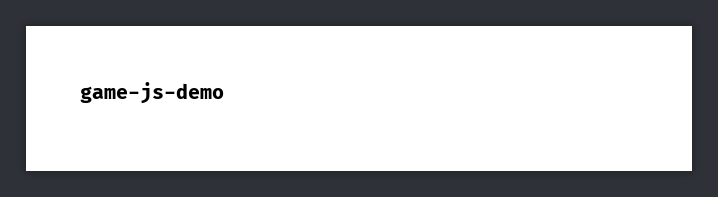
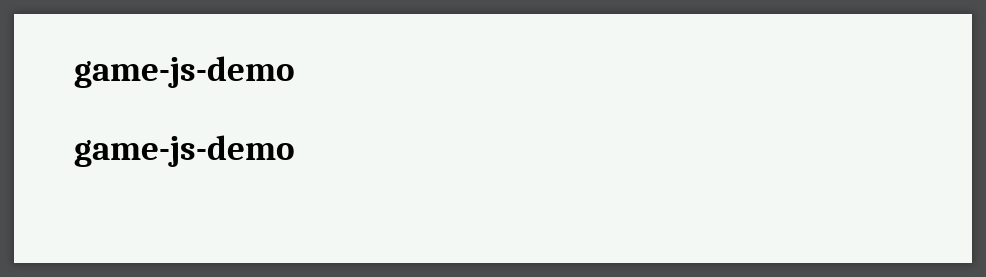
[80,82,224,104] game-js-demo -> [74,56,295,88] [74,135,295,167] game-js-demo // game-js-demo

